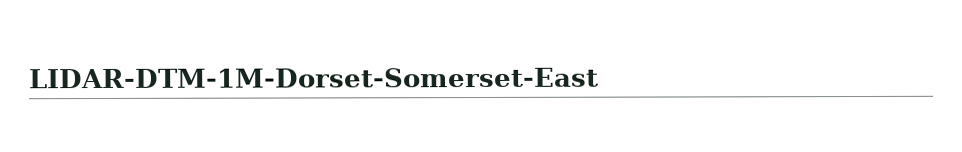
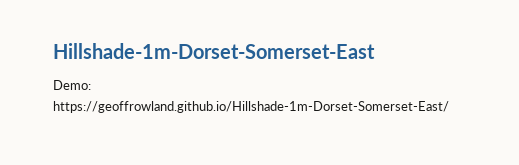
[28,67,599,89] LIDAR-DTM-1M-Dorset-Somerset-East -> [53,43,375,59] [53,80,91,90] [53,101,449,113] Hillshade-1m-Dorset-Somerset-East // Demo: https://geoffrowland.github.io/Hillshade-1m-Dorset-Somerset-East/

